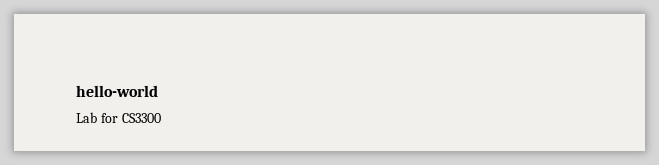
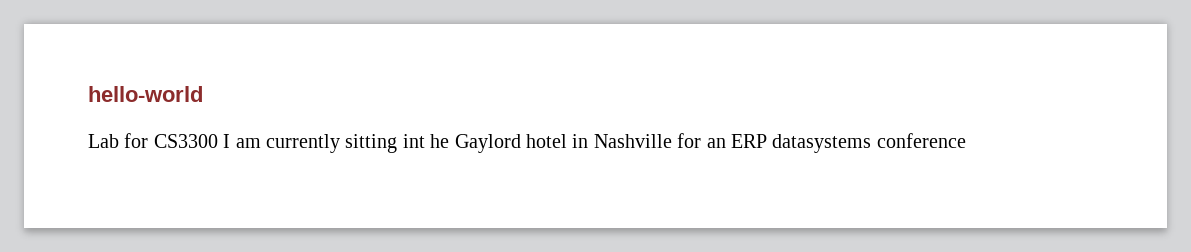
(161, 118) none -> [223,133,966,153] I am currently sitting int he Gaylord hotel in Nashville for an ERP datasystems conference

